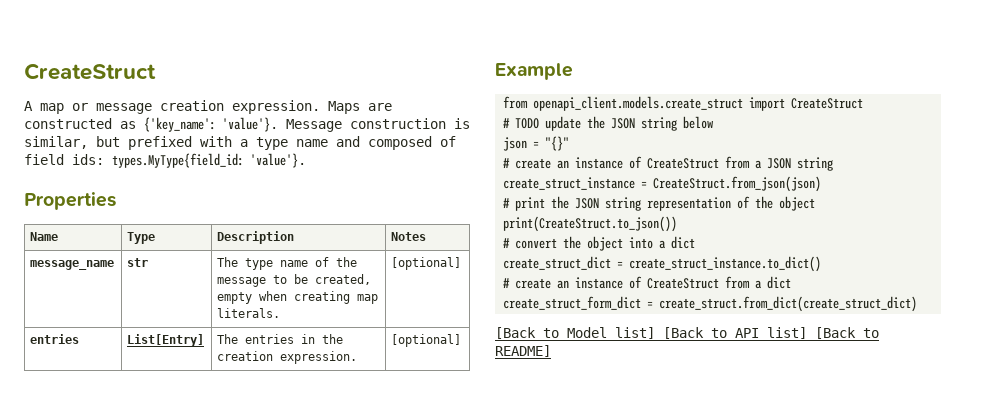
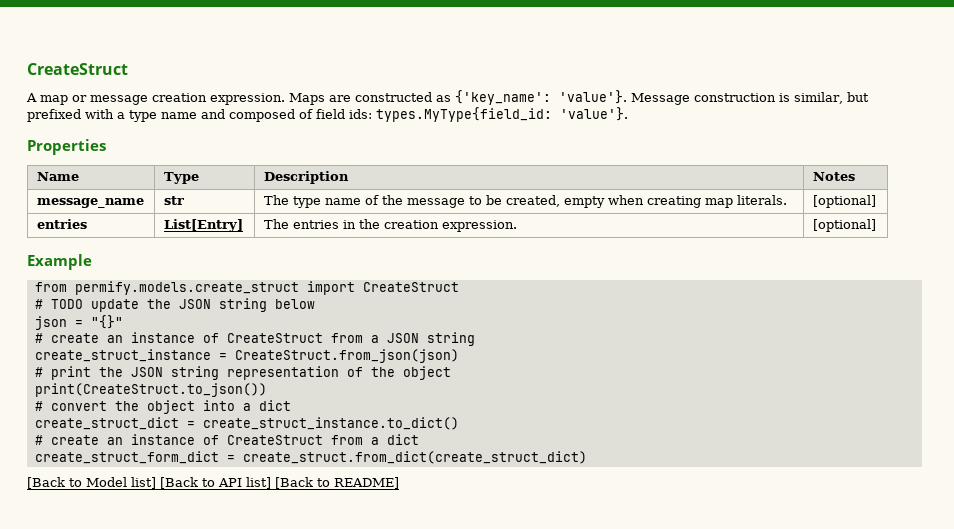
[533,96,744,111] openapi_client.models.create_struct -> [74,281,299,295] permify.models.create_struct

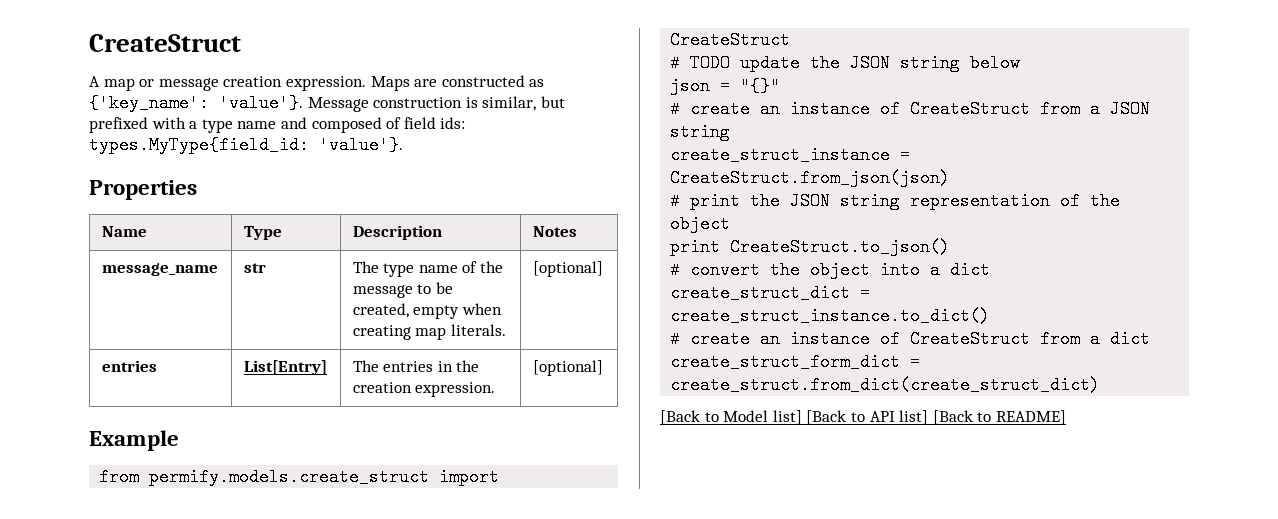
[34,383,267,397] print(CreateStruct.to_json()) -> [670,238,951,256] print CreateStruct.to_json()

